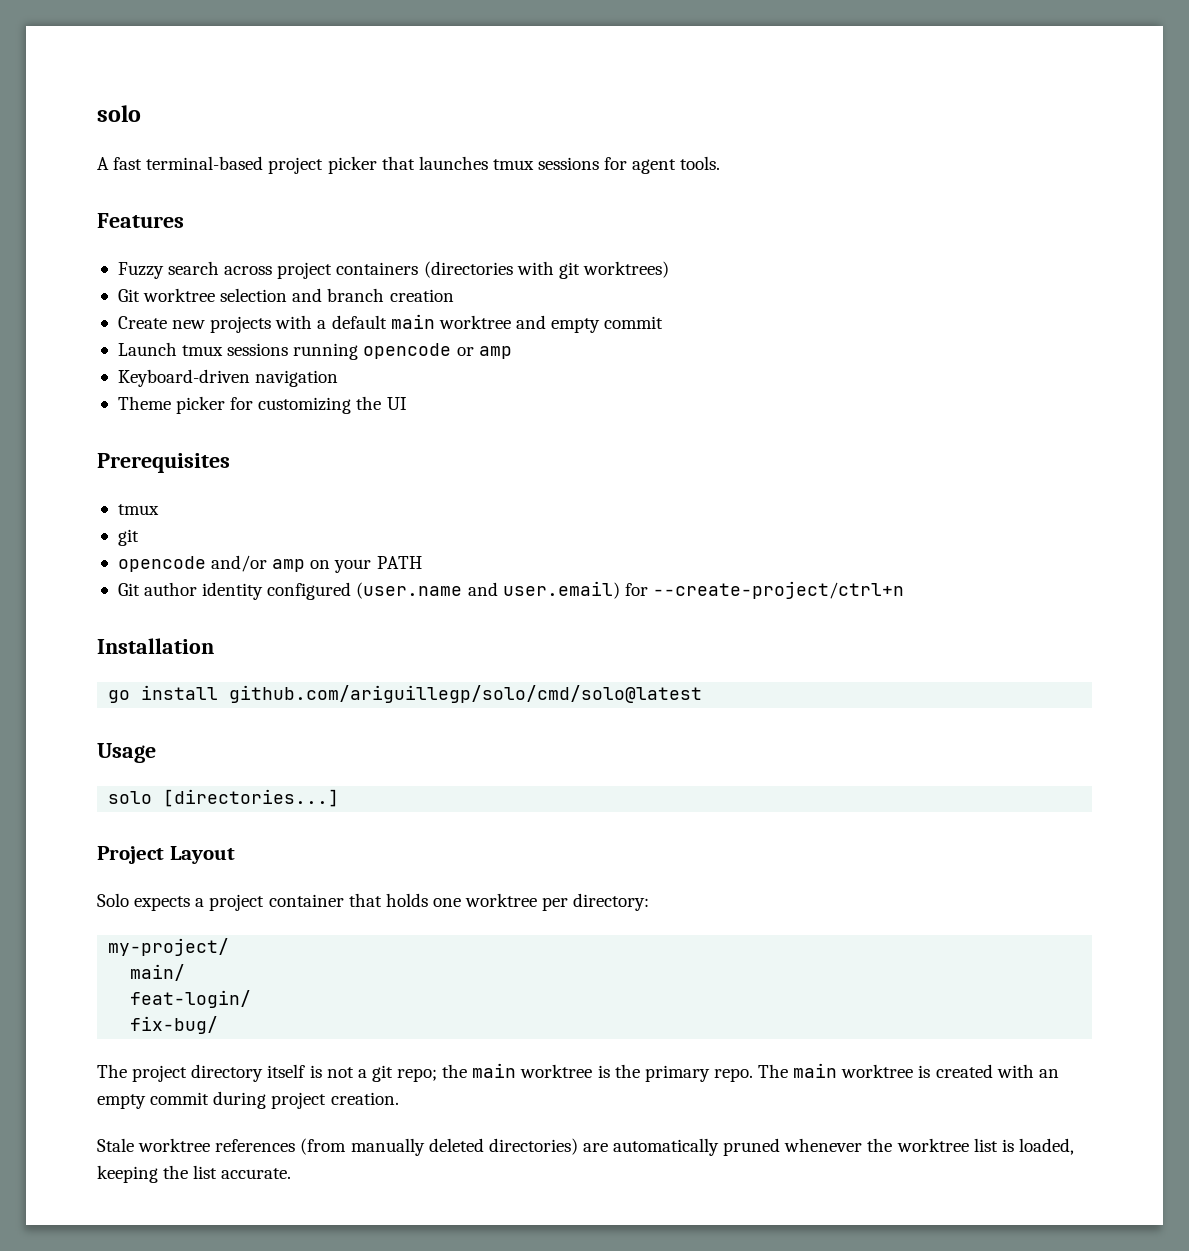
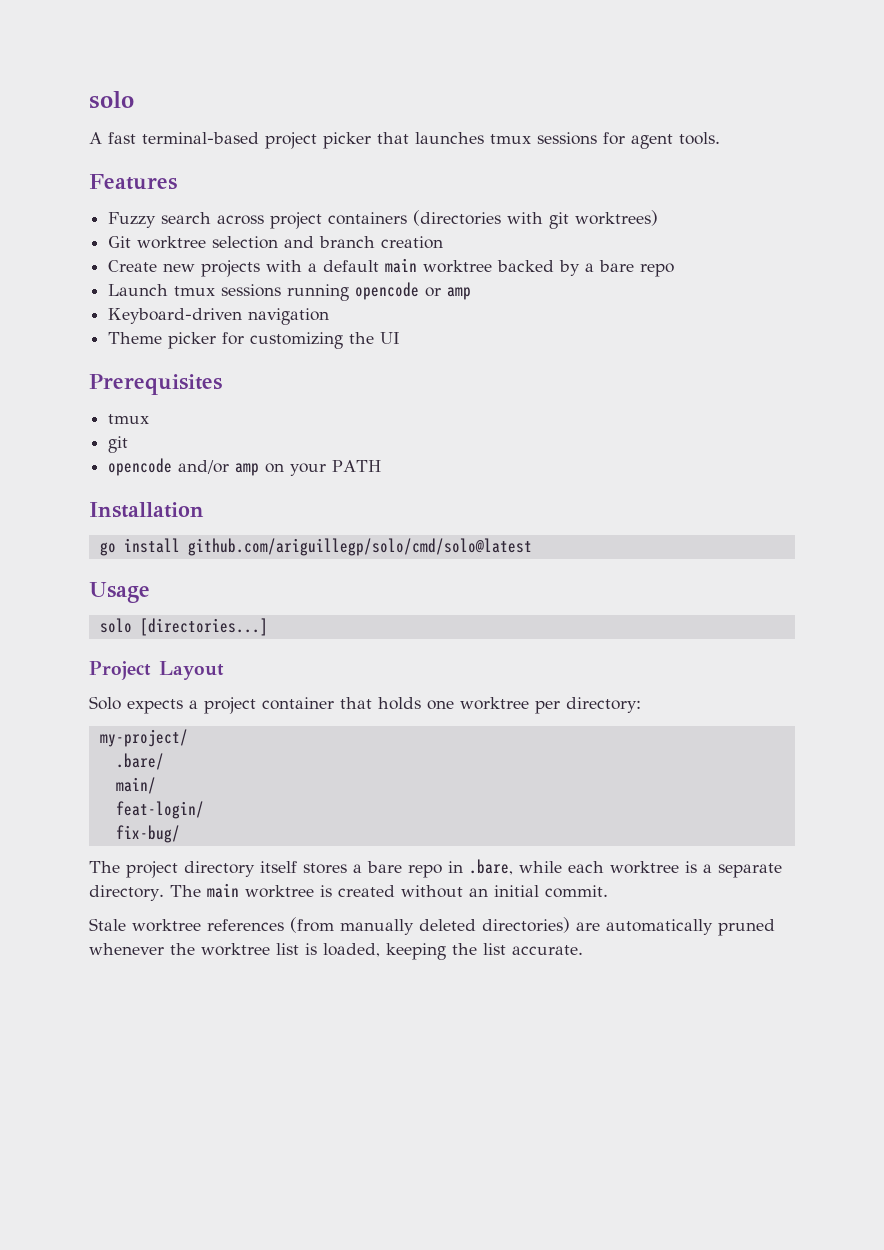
[515,315,664,333] and empty commit -> [497,260,675,277] backed by a bare repo
[117,581,904,600] // Git author identity configured (user.name and user.email) for --create-project/ctrl+n -> (382, 466) none
(230, 947) none -> [115,753,164,770] // .bare/
[309,1063,753,1082] is not a git repo; the main worktree is the primary repo. -> [303,859,782,878] [89,885,164,901] stores a bare repo in .bare, while each worktree is a separate directory.
[996,1064,1059,1078] [97,1091,399,1109] with an empty commit during project creation. -> [400,885,608,898] without an initial commit.

